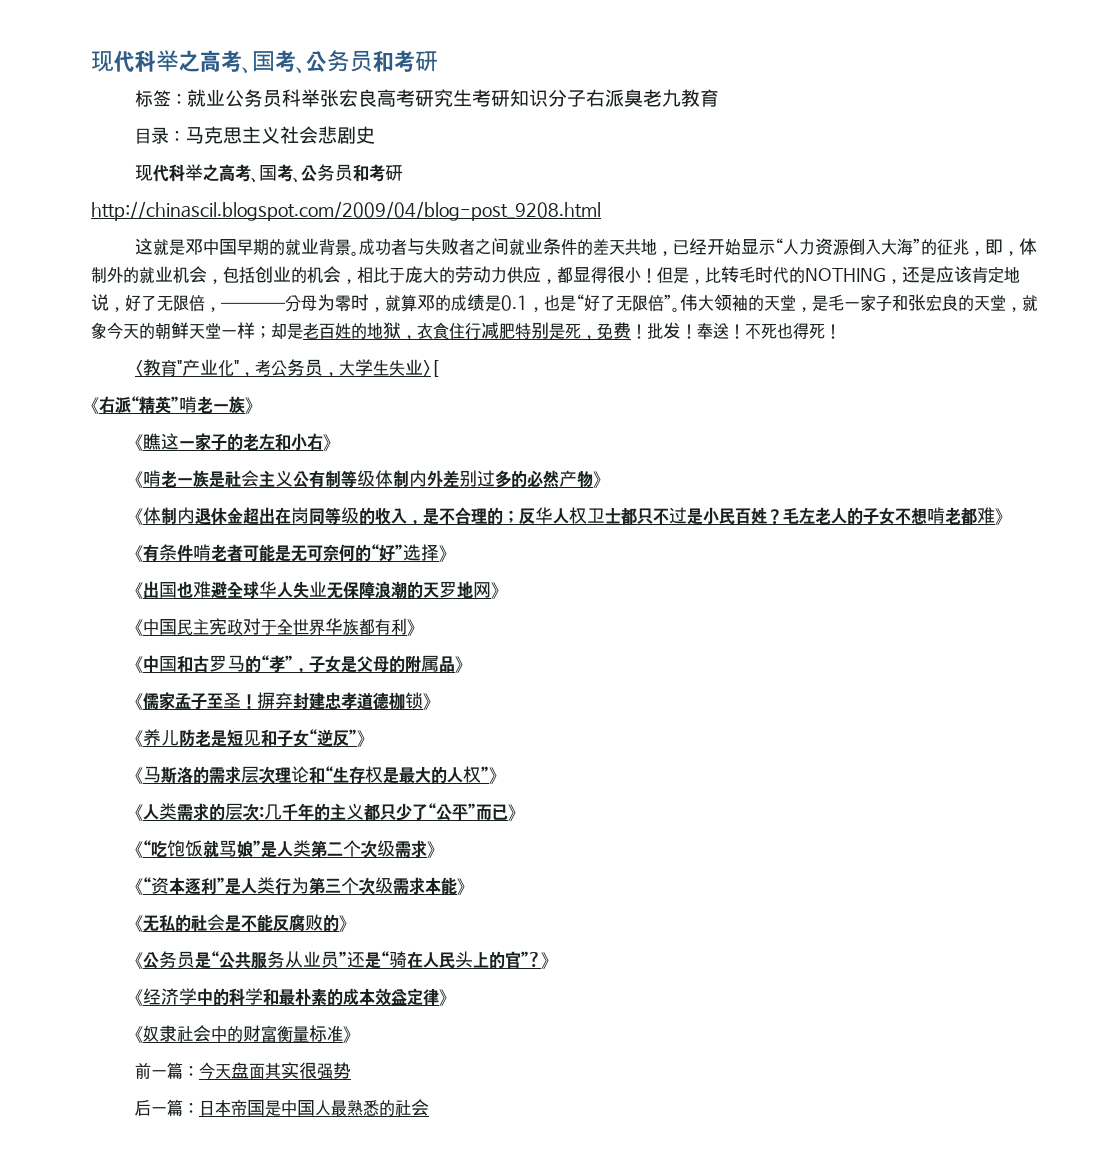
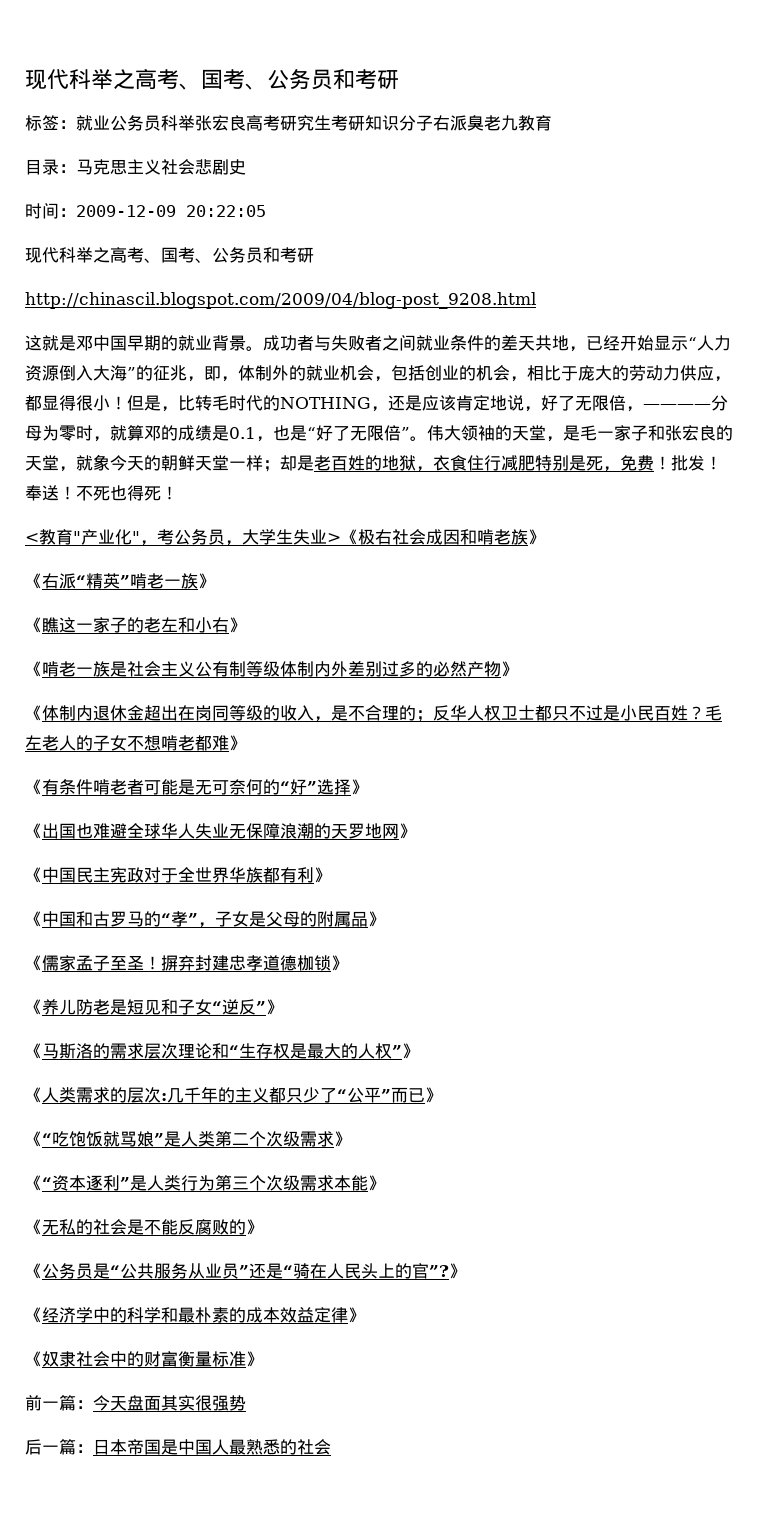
(376, 135) none -> [25,203,266,219] // 时间：2009-12-09 20:22:05
[423,360,440,377] >[ -> [327,529,545,545] >《极右社会成因和啃老族》

